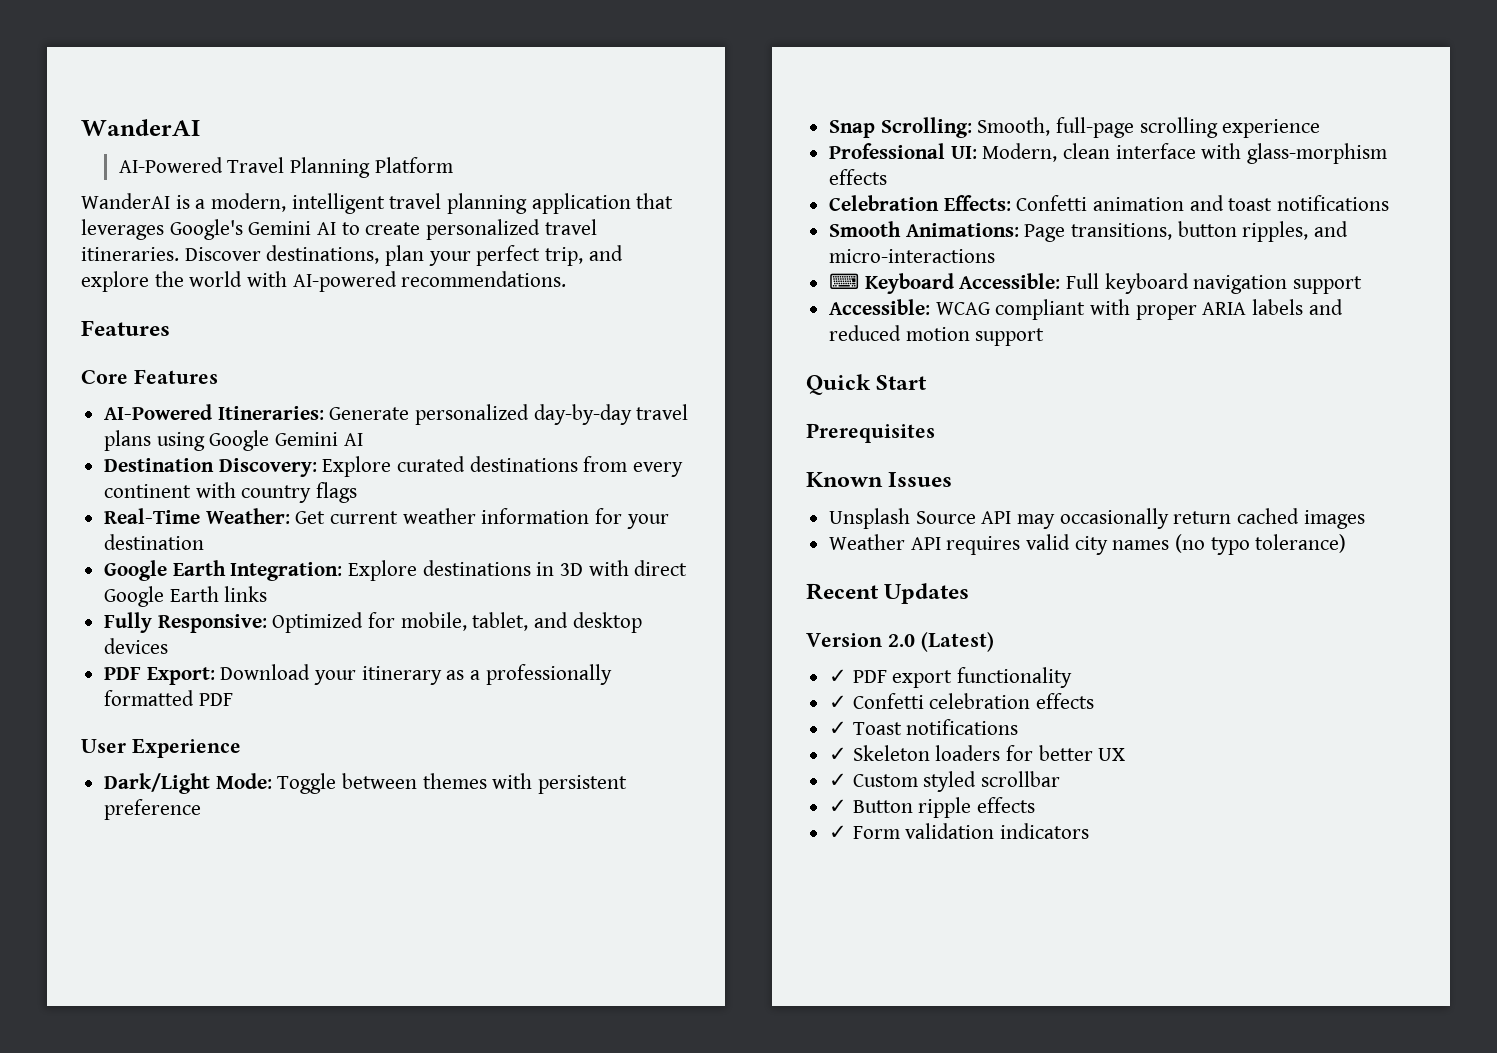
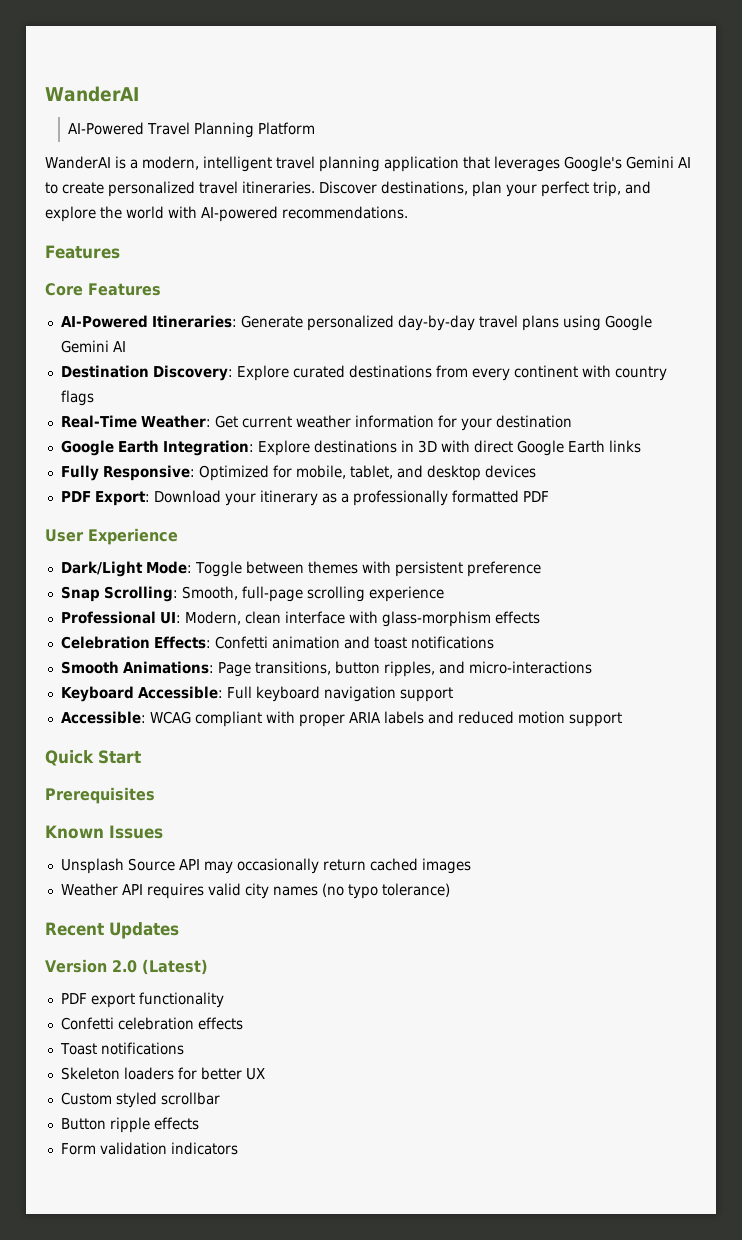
[829,273,860,289] ⌨ -> (592, 667) none
[829,669,848,683] ✓ -> (208, 967) none
[829,695,848,709] ✓ -> (224, 1000) none
[829,721,848,735] ✓ -> (243, 1023) none
[829,747,848,761] ✓ -> (184, 1048) none
[829,773,848,787] ✓ -> (265, 1074) none
[829,799,848,813] ✓ -> (220, 1098) none
[829,825,848,839] ✓ -> (199, 1123) none

